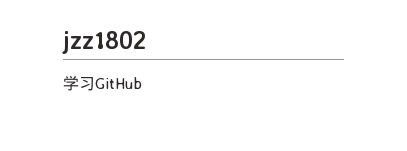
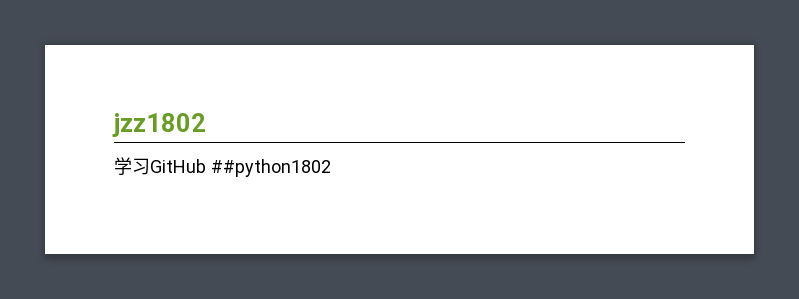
(142, 83) none -> [211,159,331,177] ##python1802

